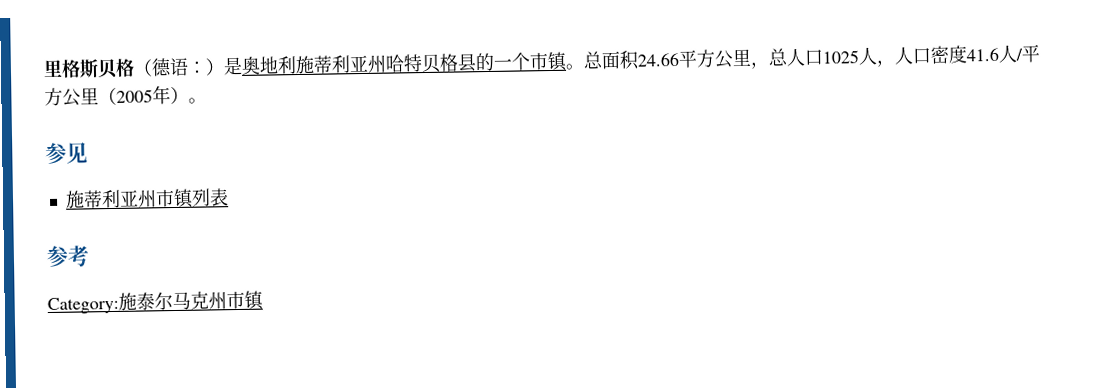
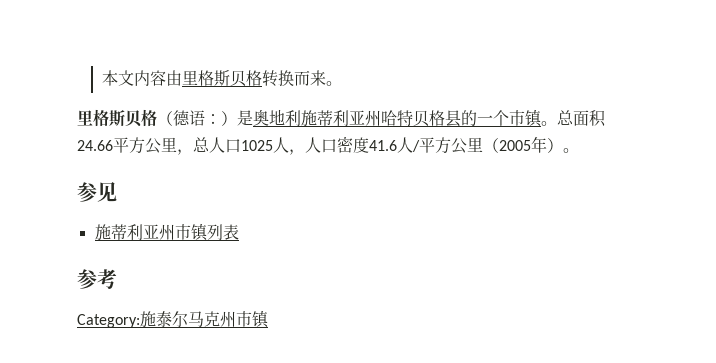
(43, 68) none -> [101,70,342,87] 本文内容由里格斯贝格转换而来。 //

